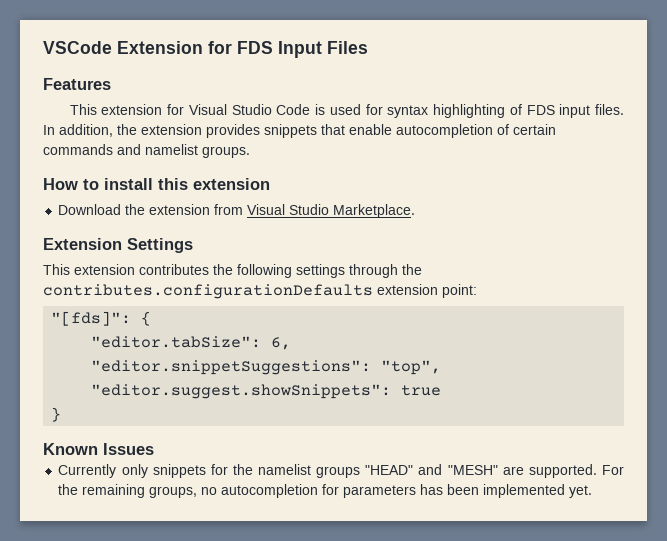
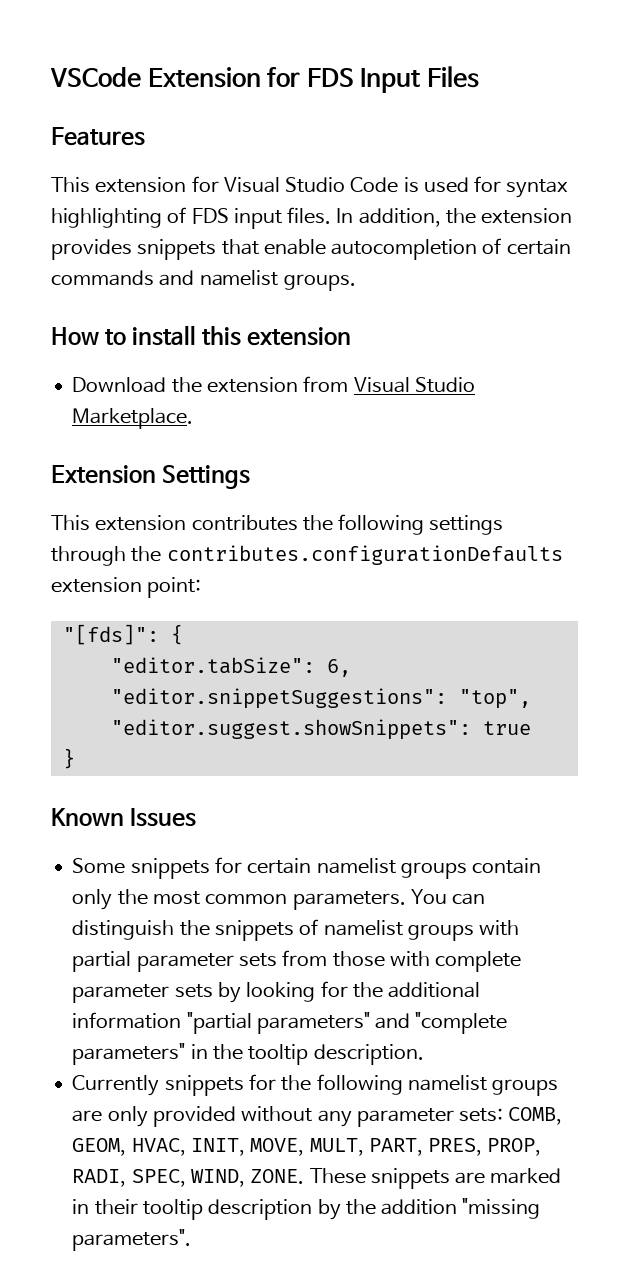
(154, 449) none -> [72,857,542,879] [72,889,486,910] [72,919,520,941] [72,950,522,972] [72,981,481,1003] [72,1012,508,1034] [72,1043,424,1065] // Some snippets for certain namelist groups contain only the most common parameters. You can distinguish the snippets of namelist groups with partial parameter sets from those with complete parameter sets by looking for the additional information "partial parameters" and "complete parameters" in the tooltip description.
[121,464,148,478] only -> (160, 1085) none
[258,464,624,478] [58,484,593,498] namelist groups "HEAD" and "MESH" are supported. For the remaining groups, no autocompletion for parameters has been implemented yet. -> [316,1074,559,1096] [72,1106,563,1127] [72,1138,542,1156] [72,1168,562,1189] [72,1198,541,1220] [72,1229,192,1251] following namelist groups are only provided without any parameter sets: COMB, GEOM, HVAC, INIT, MOVE, MULT, PART, PRES, PROP, RADI, SPEC, WIND, ZONE. These snippets are marked in their tooltip description by the addition "missing parameters".

